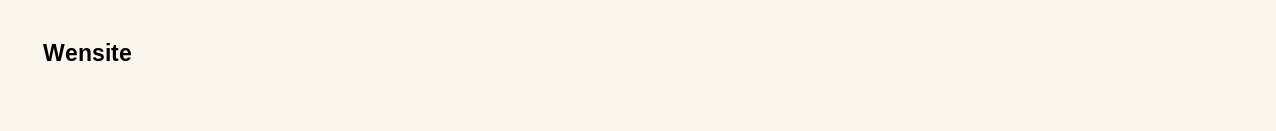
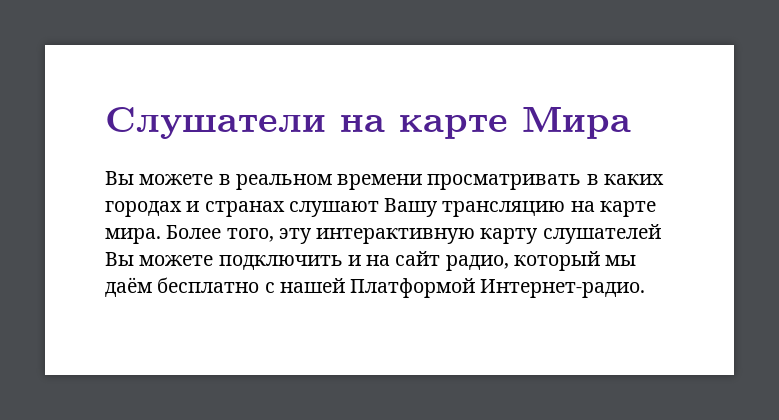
[43,43,132,61] Wensite -> [105,106,631,139] [105,171,664,190] [105,198,656,217] [105,224,661,244] [105,251,637,271] [105,277,646,298] Слушатели на карте Мира // Вы можете в реальном времени просматривать в каких городах и странах слушают Вашу трансляцию на карте мира. Более того, эту интерактивную карту слушателей Вы можете подключить и на сайт радио, который мы даём бесплатно с нашей Платформой Интернет-радио.

